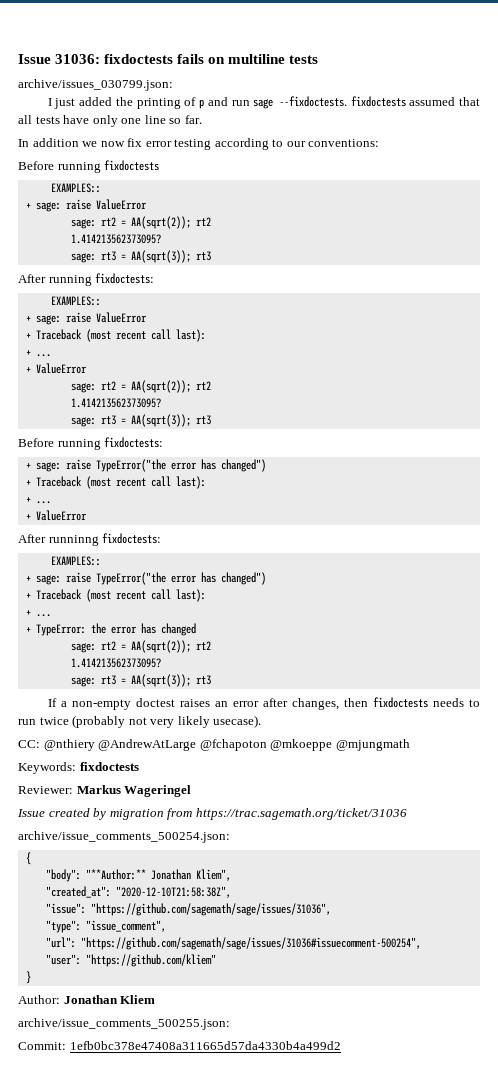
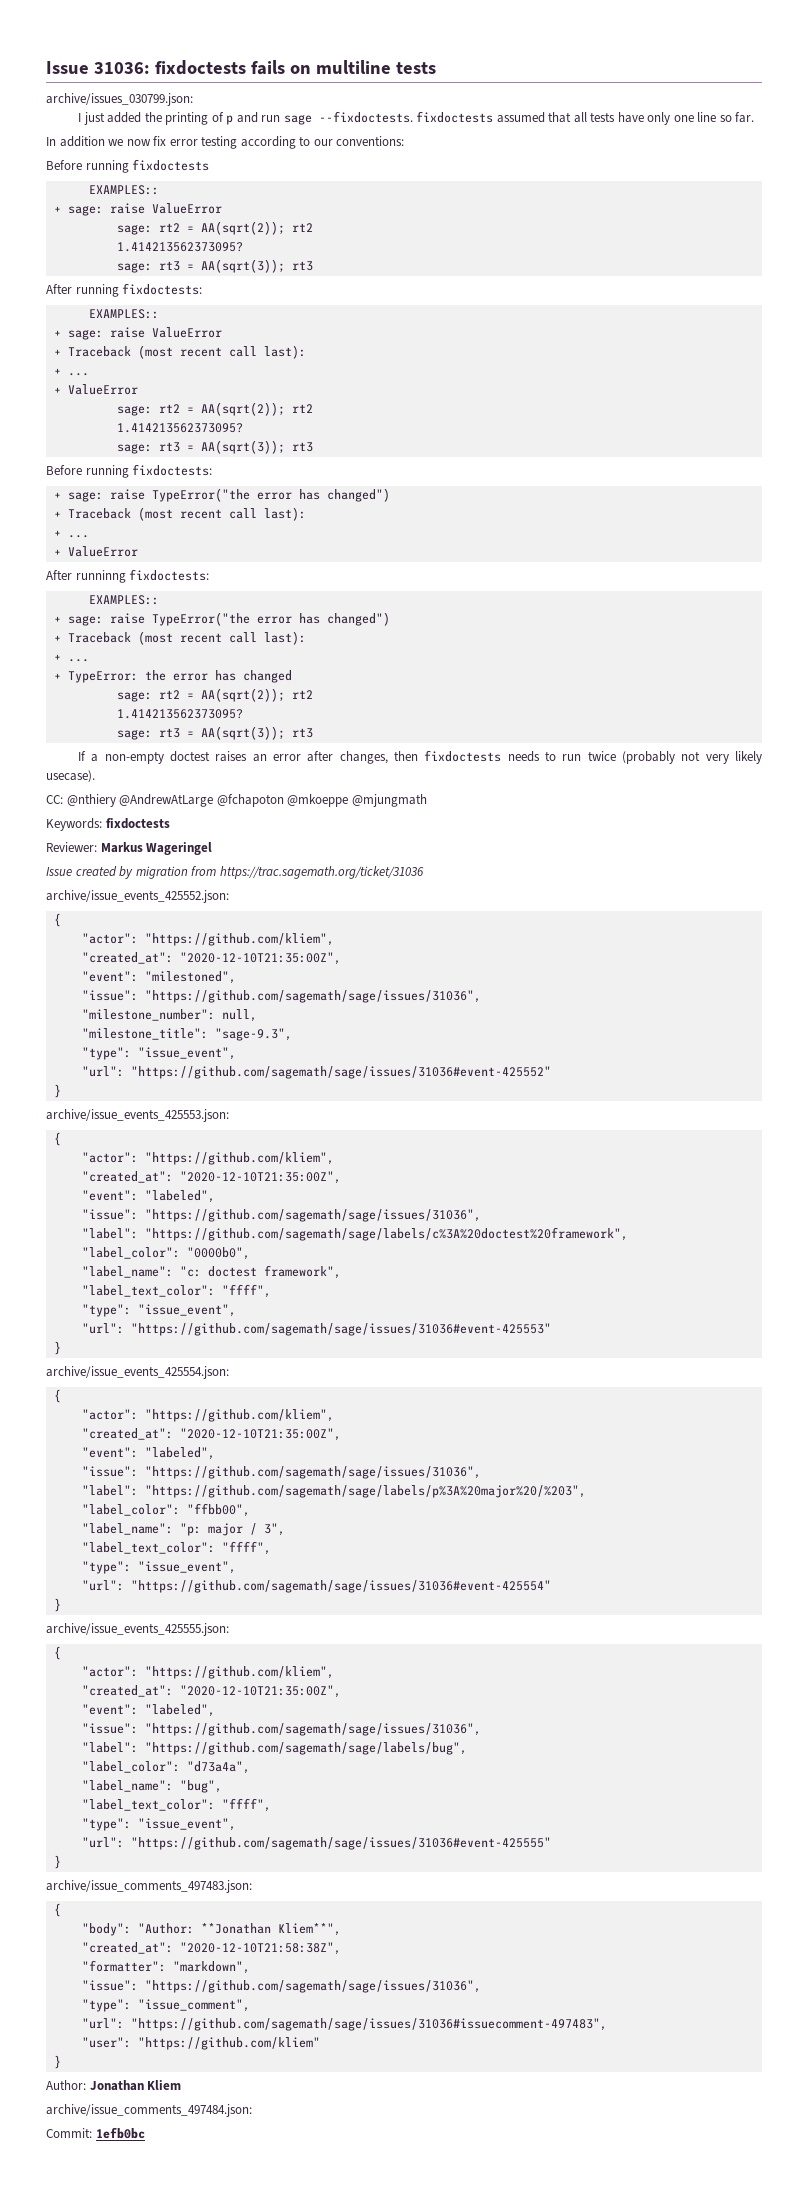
[18,831,230,843] archive/issue_comments_500254.json: -> [46,890,229,903] [53,913,61,927] [81,933,334,946] [81,952,341,965] [81,971,236,984] [81,990,481,1003] [81,1009,257,1022] [81,1028,292,1041] [81,1047,236,1060] [81,1066,551,1079] [53,1084,61,1098] [46,1109,229,1122] [53,1132,61,1146] [81,1152,334,1165] [81,1171,341,1184] [81,1190,215,1203] [81,1209,481,1222] [81,1227,628,1241] [81,1247,250,1260] [81,1265,341,1279] [81,1284,271,1298] [81,1304,236,1317] [81,1323,551,1336] [53,1341,61,1355] [46,1366,229,1379] [53,1389,61,1403] [81,1409,334,1422] [81,1428,341,1441] [81,1447,215,1460] [81,1466,481,1479] [81,1485,586,1498] [81,1503,250,1517] [81,1523,285,1536] [81,1541,271,1555] [81,1561,236,1574] [81,1580,551,1593] [53,1598,61,1612] [46,1623,229,1636] [53,1646,61,1660] [81,1666,334,1679] [81,1685,341,1698] [81,1704,215,1717] [81,1723,481,1736] [81,1742,467,1755] [81,1761,250,1774] [81,1780,222,1793] [81,1798,271,1812] [81,1818,236,1831] [81,1837,551,1850] [53,1855,61,1869] [46,1880,252,1893] archive/issue_events_425552.json: // { // "actor": "https://github.com/kliem", // "created_at": "2020-12-10T21:35:00Z", // "event": "milestoned", // "issue": "https://github.com/sagemath/sage/issues/31036", // "milestone_number": null, // "milestone_title": "sage-9.3", // "type": "issue_event", // "url": "https://github.com/sagemath/sage/issues/31036#event-425552" // } // archive/issue_events_425553.json: // { // "actor": "https://github.com/kliem", // "created_at": "2020-12-10T21:35:00Z", // "event": "labeled", // "issue": "https://github.com/sagemath/sage/issues/31036", // "label": "https://github.com/sagemath/sage/labels/c%3A%20doctest%20framework", // "label_color": "0000b0", // "label_name": "c: doctest framework", // "label_text_color": "ffff", // "type": "issue_event", // "url": "https://github.com/sagemath/sage/issues/31036#event-425553" // } // archive/issue_events_425554.json: // { // "actor": "https://github.com/kliem", // "created_at": "2020-12-10T21:35:00Z", // "event": "labeled", // "issue": "https://github.com/sagemath/sage/issues/31036", // "label": "https://github.com/sagemath/sage/labels/p%3A%20major%20/%203", // "label_color": "ffbb00", // "label_name": "p: major / 3", // "label_text_color": "ffff", // "type": "issue_event", // "url": "https://github.com/sagemath/sage/issues/31036#event-425554" // } // archive/issue_events_425555.json: // { // "actor": "https://github.com/kliem", // "created_at": "2020-12-10T21:35:00Z", // "event": "labeled", // "issue": "https://github.com/sagemath/sage/issues/31036", // "label": "https://github.com/sagemath/sage/labels/bug", // "label_color": "d73a4a", // "label_name": "bug", // "label_text_color": "ffff", // "type": "issue_event", // "url": "https://github.com/sagemath/sage/issues/31036#event-425555" // } // archive/issue_comments_497483.json:
[85,869,231,881] "**Author:** Jonathan Kliem", -> [137,1923,341,1936] "Author: **Jonathan Kliem**",
(231, 892) none -> [81,1960,250,1974] // "formatter": "markdown",
[80,937,421,950] "https://github.com/sagemath/sage/issues/31036#issuecomment-500254", -> [130,2018,607,2031] "https://github.com/sagemath/sage/issues/31036#issuecomment-497483",
[18,1018,230,1030] archive/issue_comments_500255.json: -> [46,2104,252,2117] archive/issue_comments_497484.json:
[69,1041,341,1050] 1efb0bc378e47408a311665d57da4330b4a499d2 -> [95,2127,145,2139] 1efb0bc

